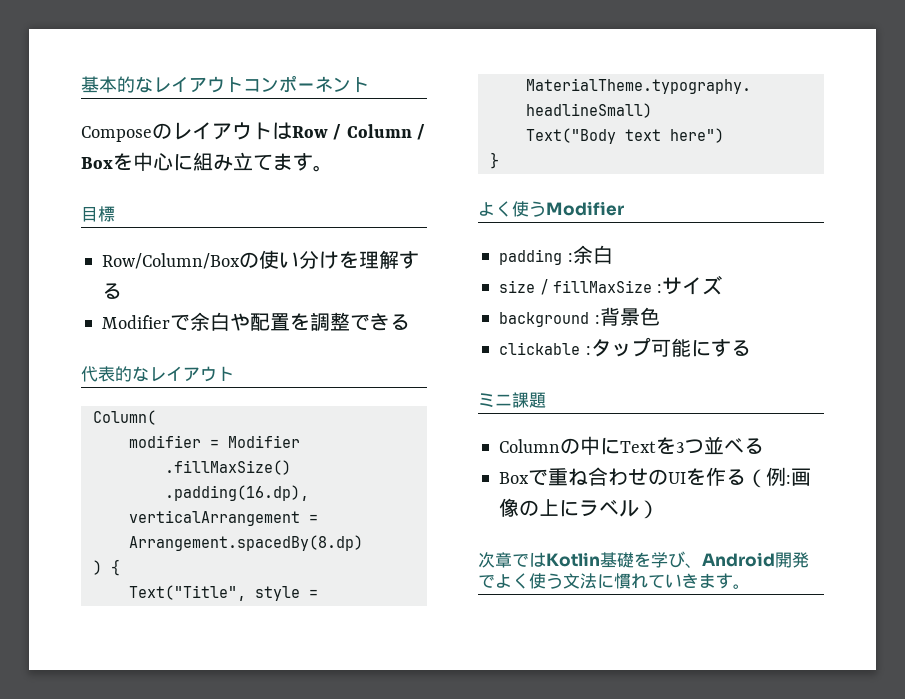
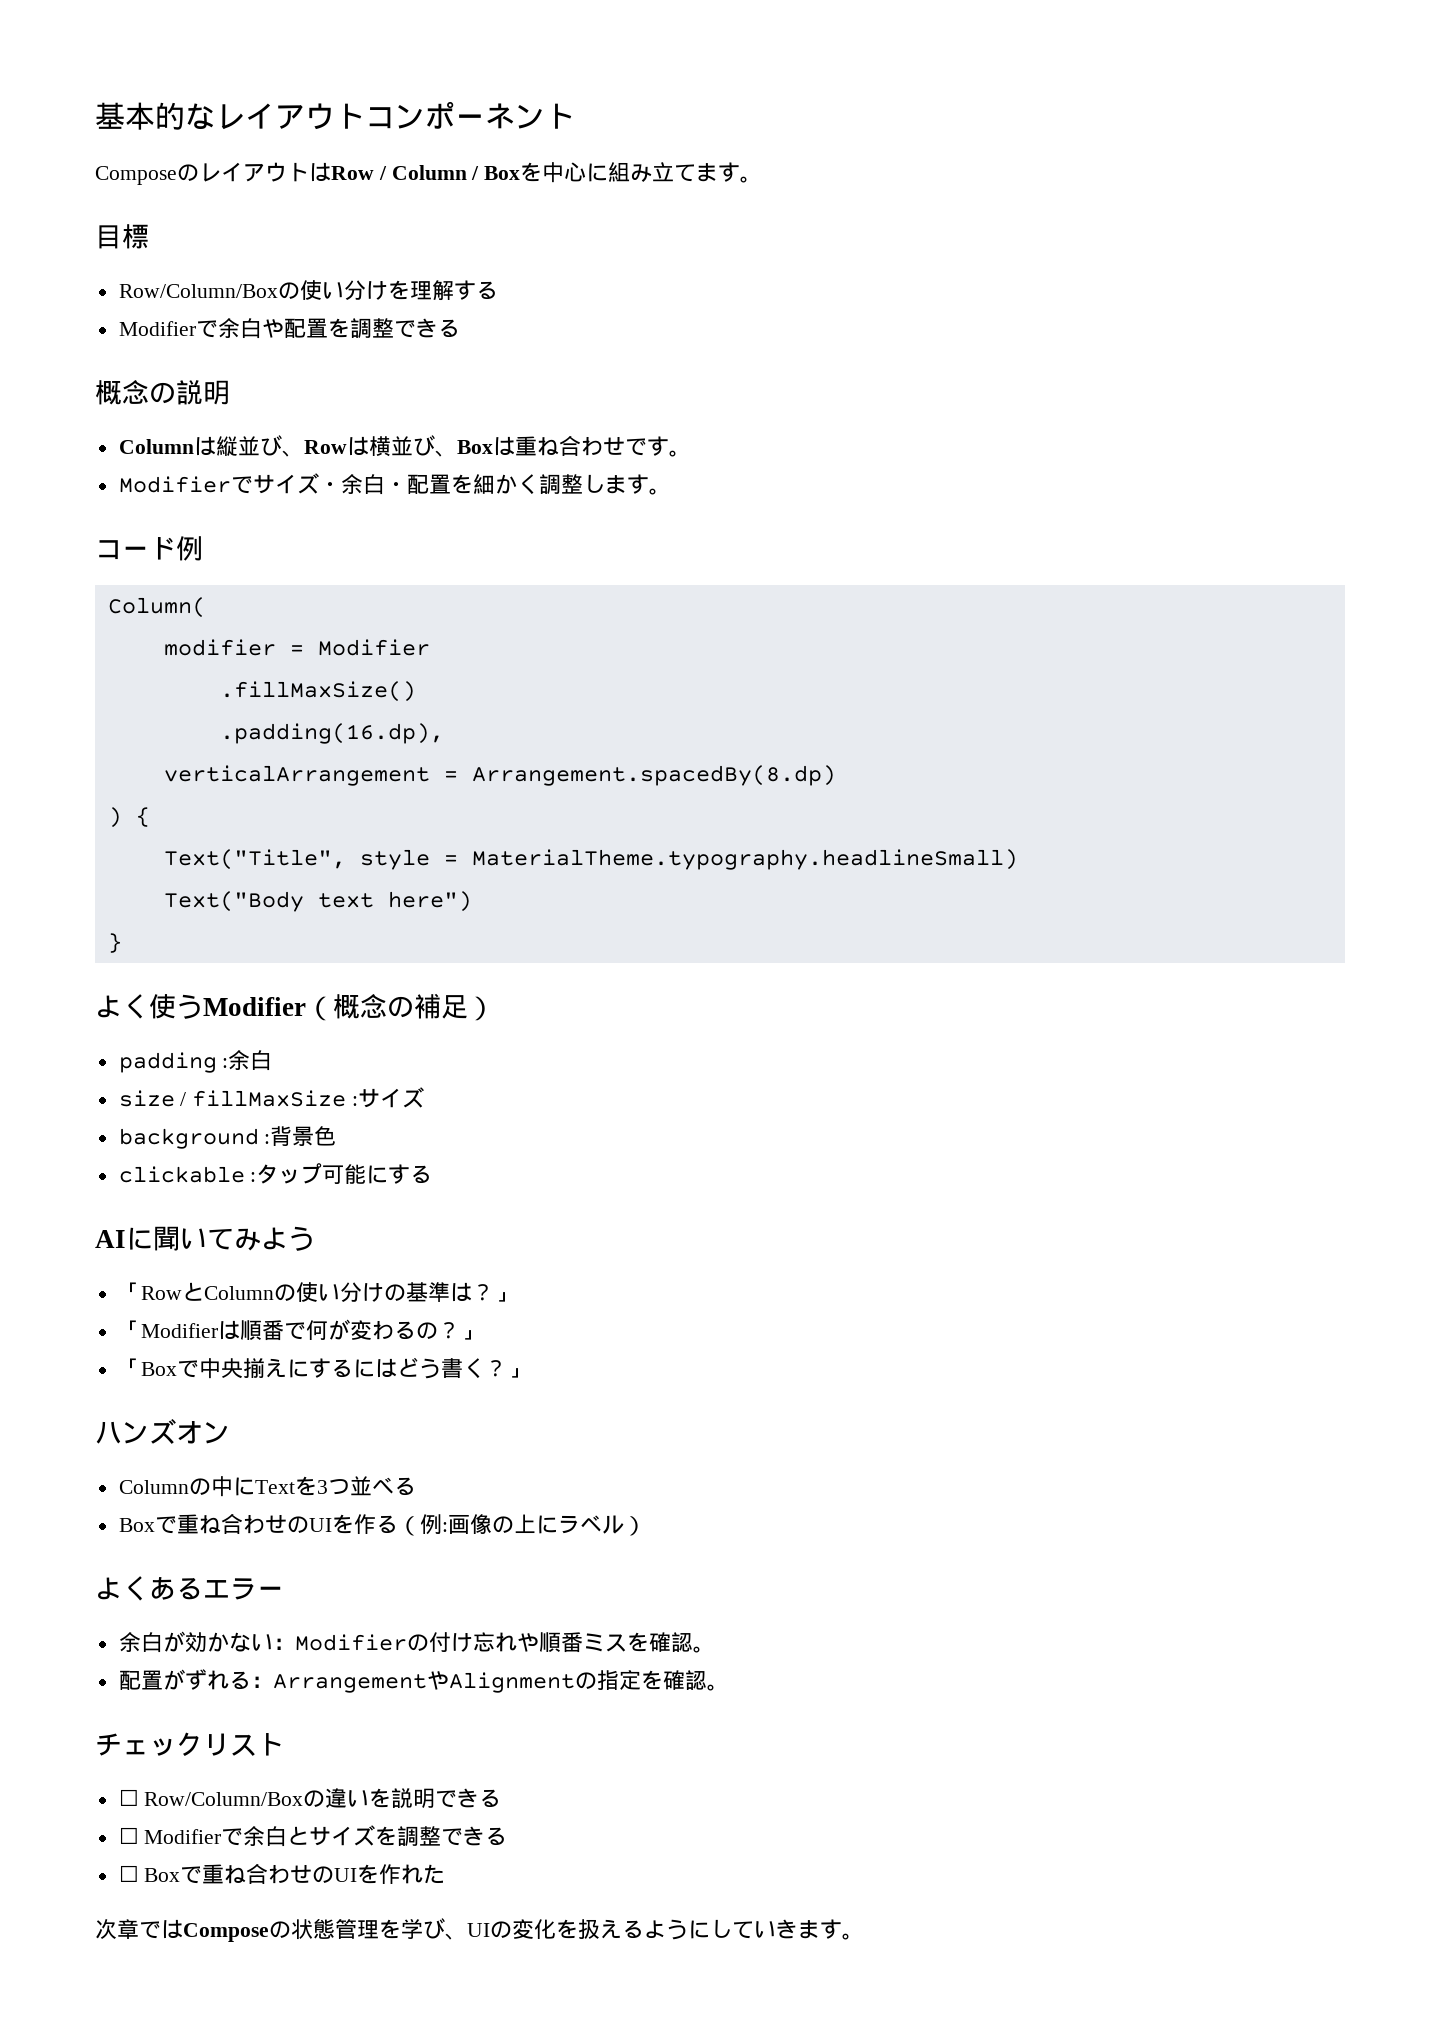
[81,366,234,382] 代表的なレイアウト -> [95,379,230,405] [118,435,691,457] [118,473,671,495] [95,536,203,561] 概念の説明 // Columnは縦並び、Rowは横並び、Boxは重ね合わせです。 // Modifierでサイズ・余白・配置を細かく調整します。 // コード例
(624, 208) none -> [306,993,495,1021] （概念の補足）
[478,392,546,408] ミニ課題 -> [95,1226,315,1251] [118,1282,516,1302] [118,1319,482,1341] [118,1357,529,1379] [95,1419,230,1444] AIに聞いてみよう // 「RowとColumnの使い分けの基準は？」 // 「Modifierは順番で何が変わるの？」 // 「Boxで中央揃えにするにはどう書く？」 // ハンズオン
[478,551,809,568] [478,573,648,589] 次章ではKotlin基礎を学び、Android開発でよく使う文法に慣れ -> [95,1576,284,1601] [118,1631,715,1653] [118,1669,729,1693] [95,1732,284,1756] [118,1788,502,1808] [118,1825,508,1847] [118,1863,446,1884] [95,1918,732,1942] よくあるエラー // 余白が効かない：Modifierの付け忘れや順番ミスを確認。 // 配置がずれる：ArrangementやAlignmentの指定を確認。 // チェックリスト // ☐ Row/Column/Boxの違いを説明できる // ☐ Modifierで余白とサイズを調整できる // ☐ Boxで重ね合わせのUIを作れた // 次章ではComposeの状態管理を学び、UIの変化を扱えるようにし

